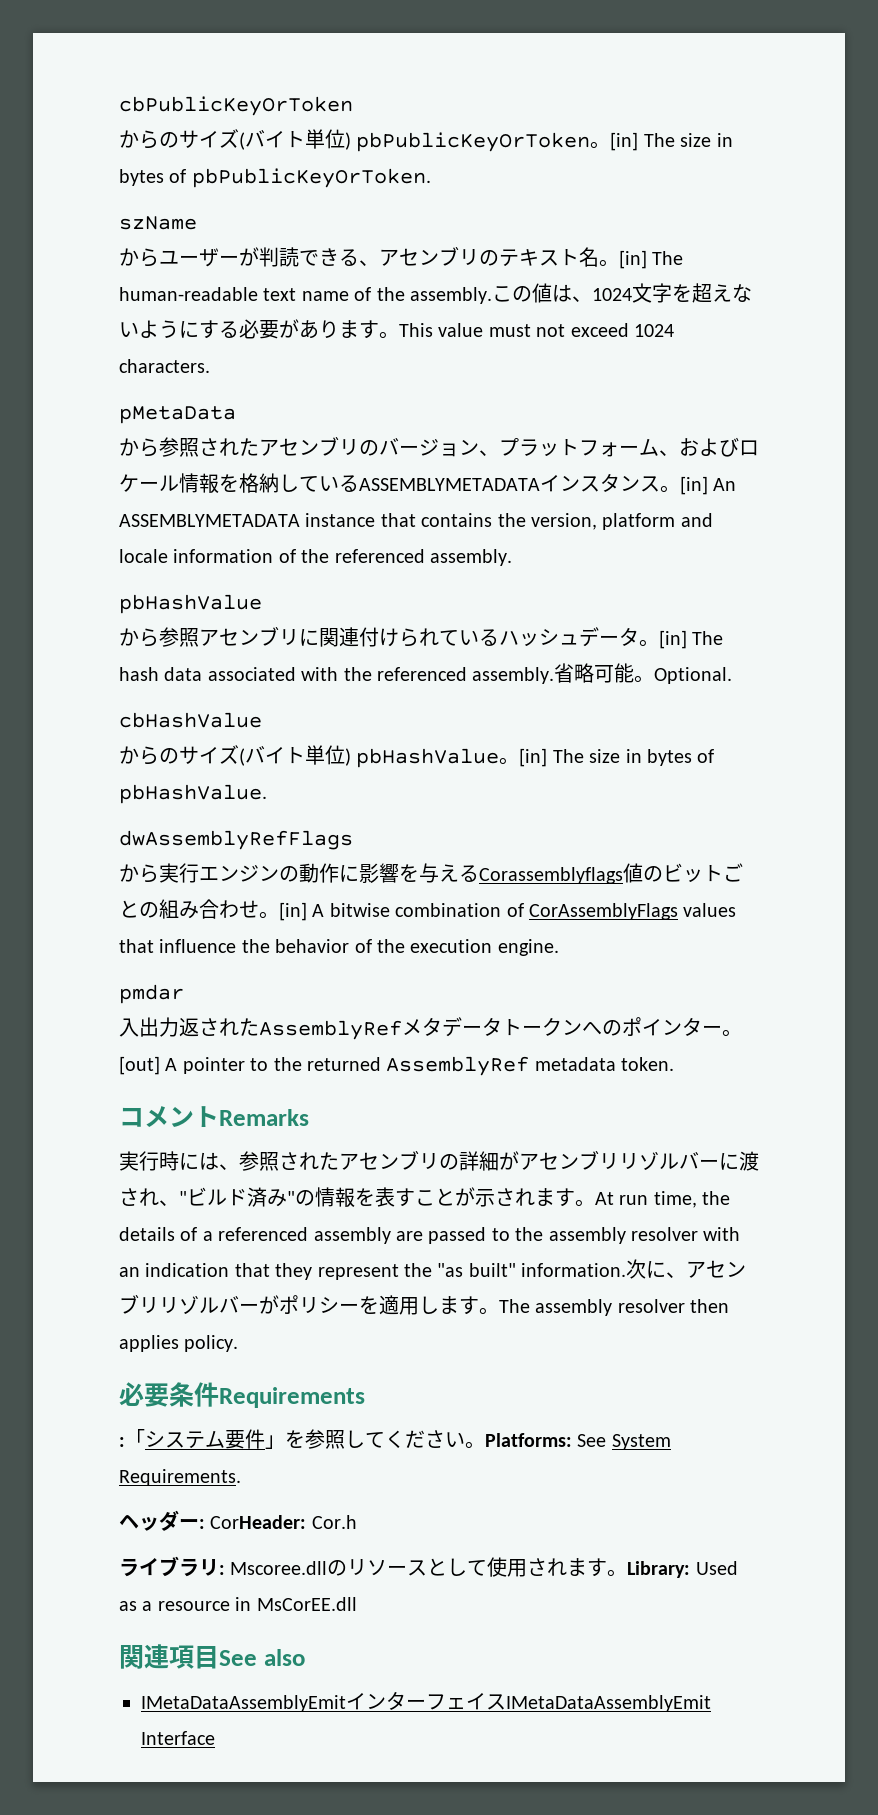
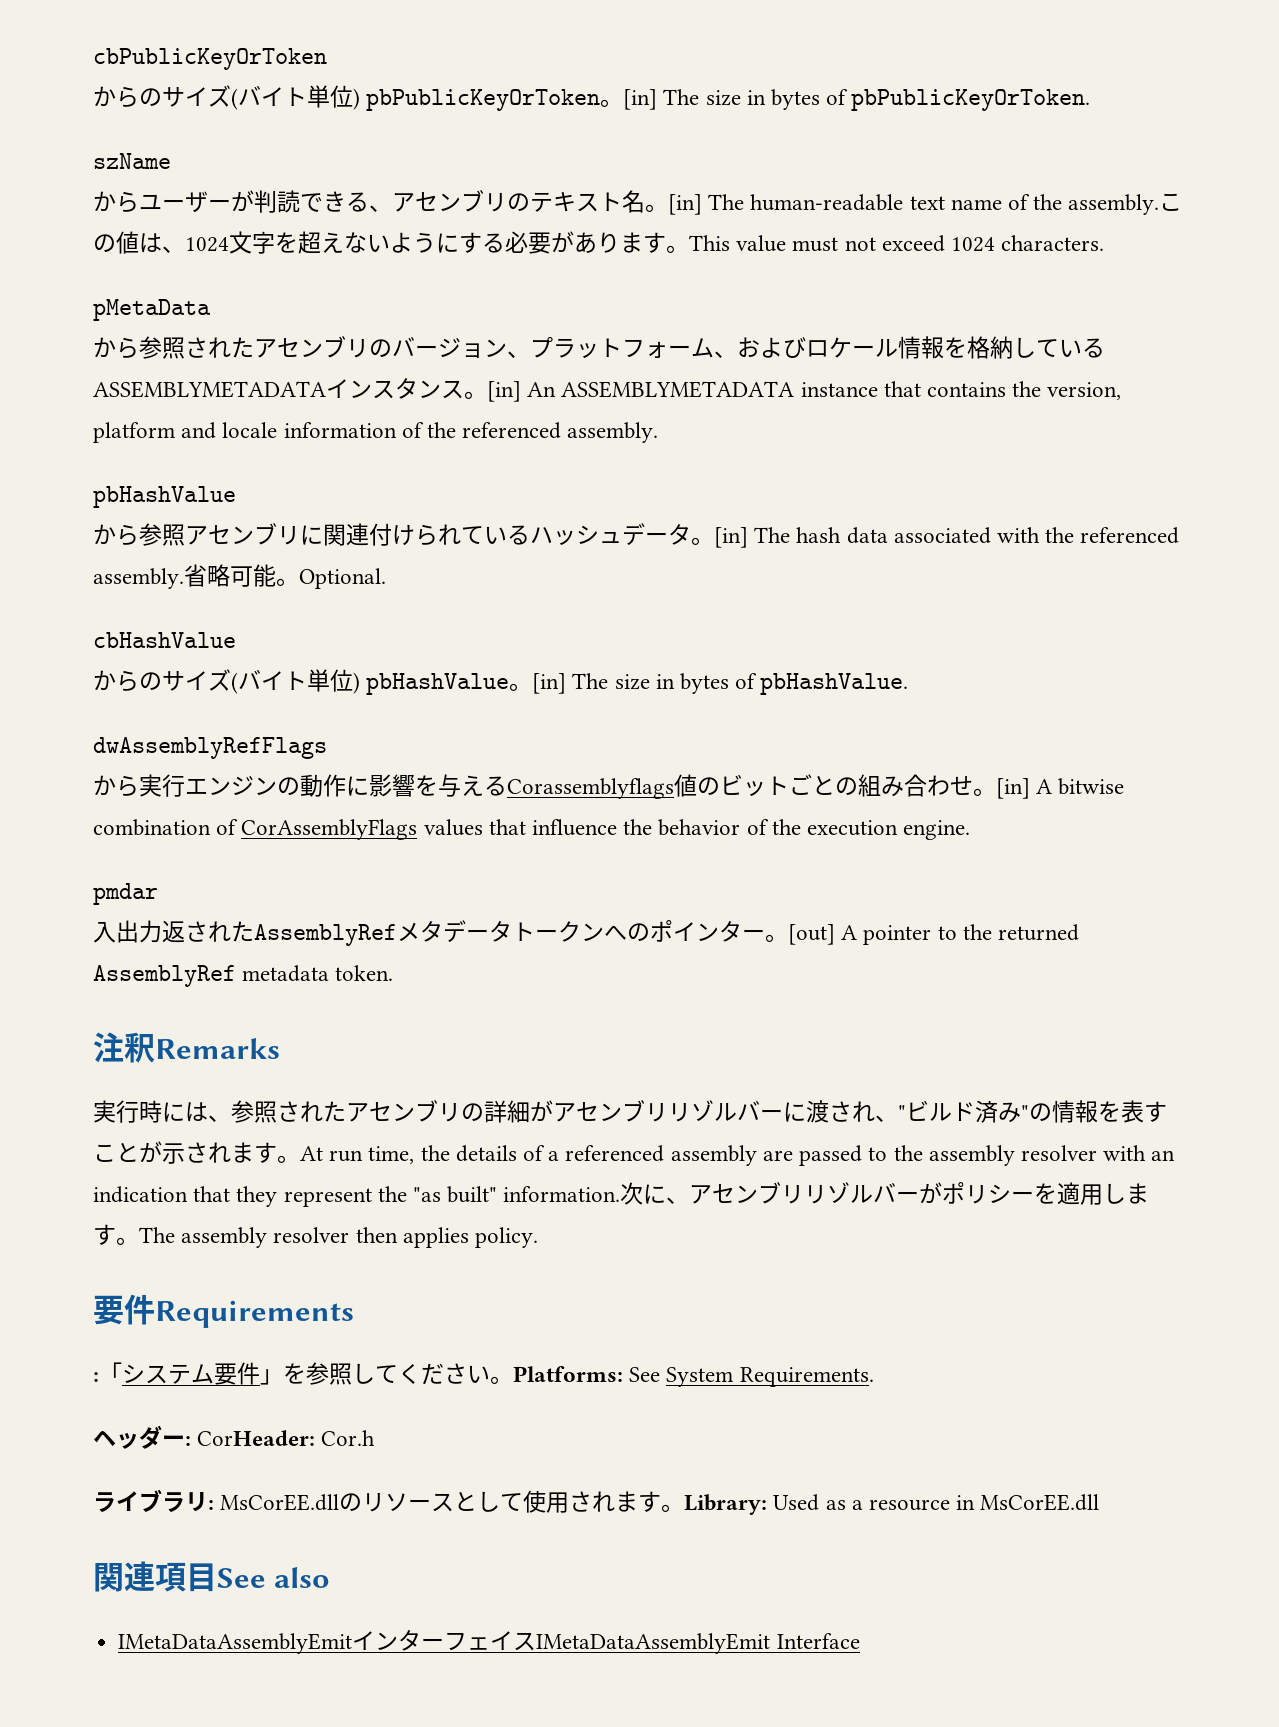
[119,1106,219,1127] コメント -> [93,1032,155,1063] 注釈
[119,1382,194,1407] 必要条 -> [93,1295,124,1325] 要
[230,1561,328,1575] Mscoree.dll -> [220,1494,340,1511] MsCorEE.dll

